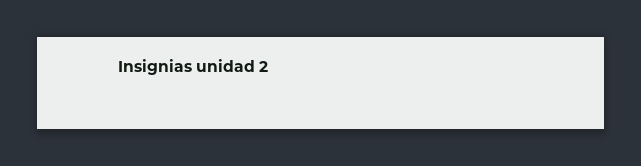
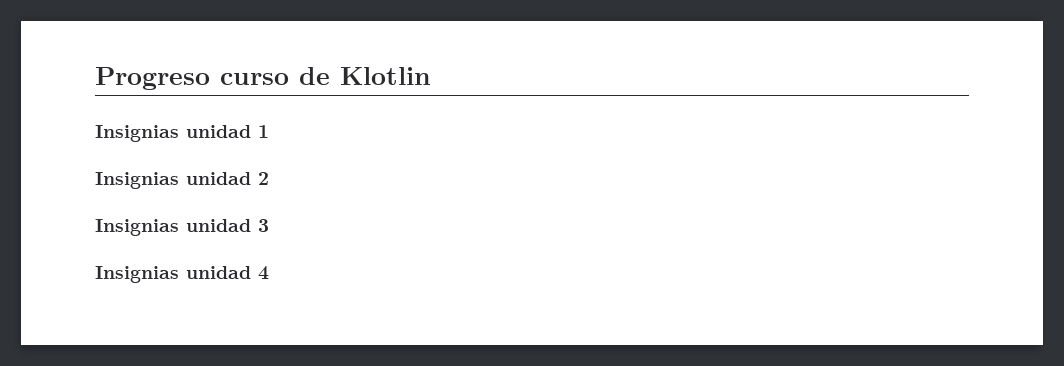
[118,59,269,75] Insignias unidad 2 -> [95,67,431,90] [95,125,269,142] [95,172,269,189] [95,219,269,236] [95,266,269,283] Progreso curso de Klotlin // Insignias unidad 1 // Insignias unidad 2 // Insignias unidad 3 // Insignias unidad 4

